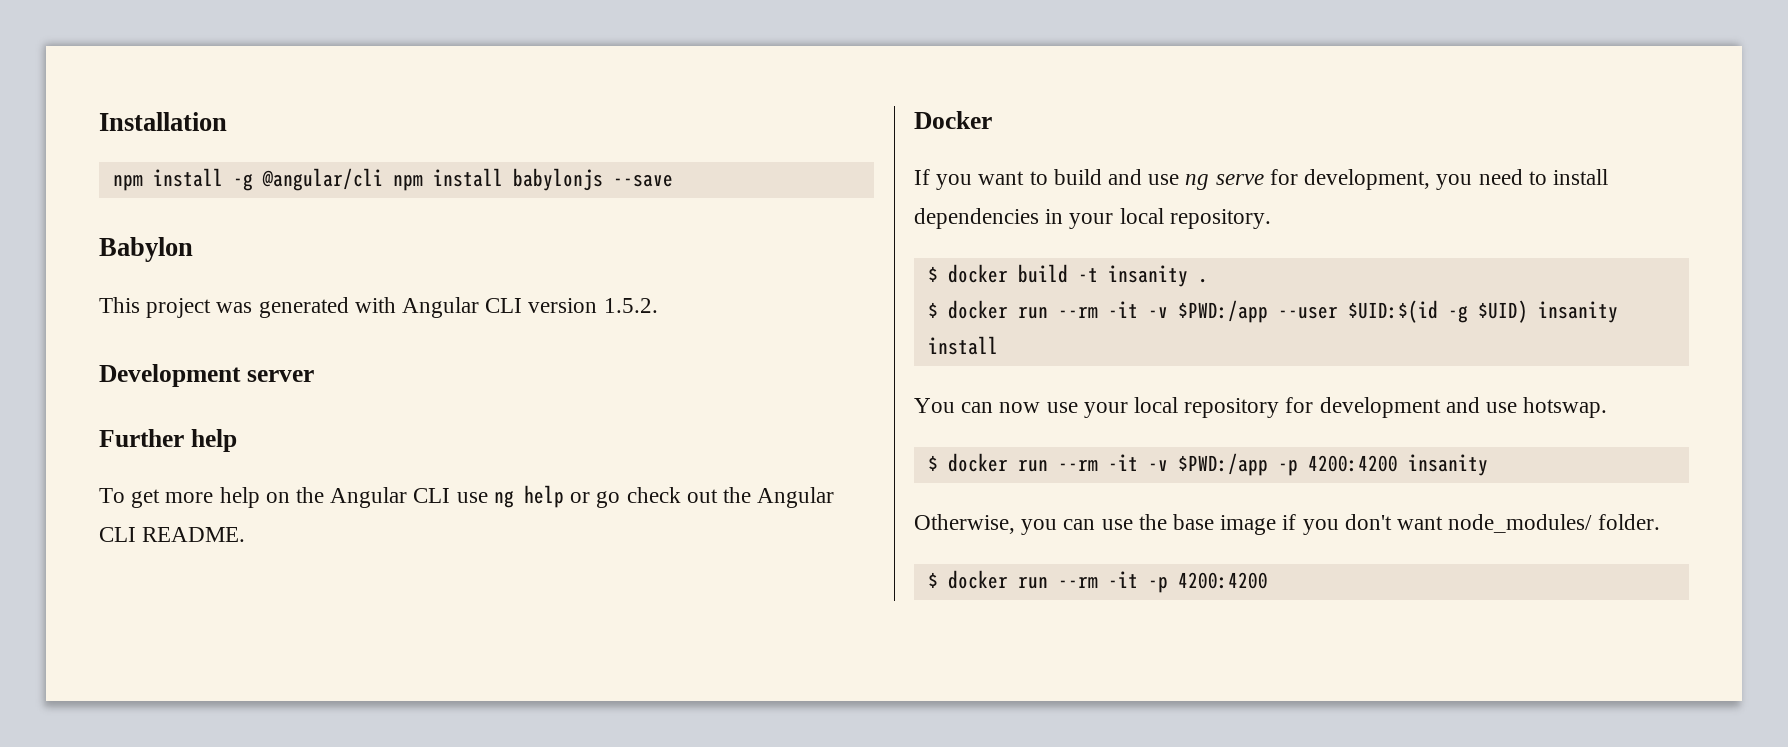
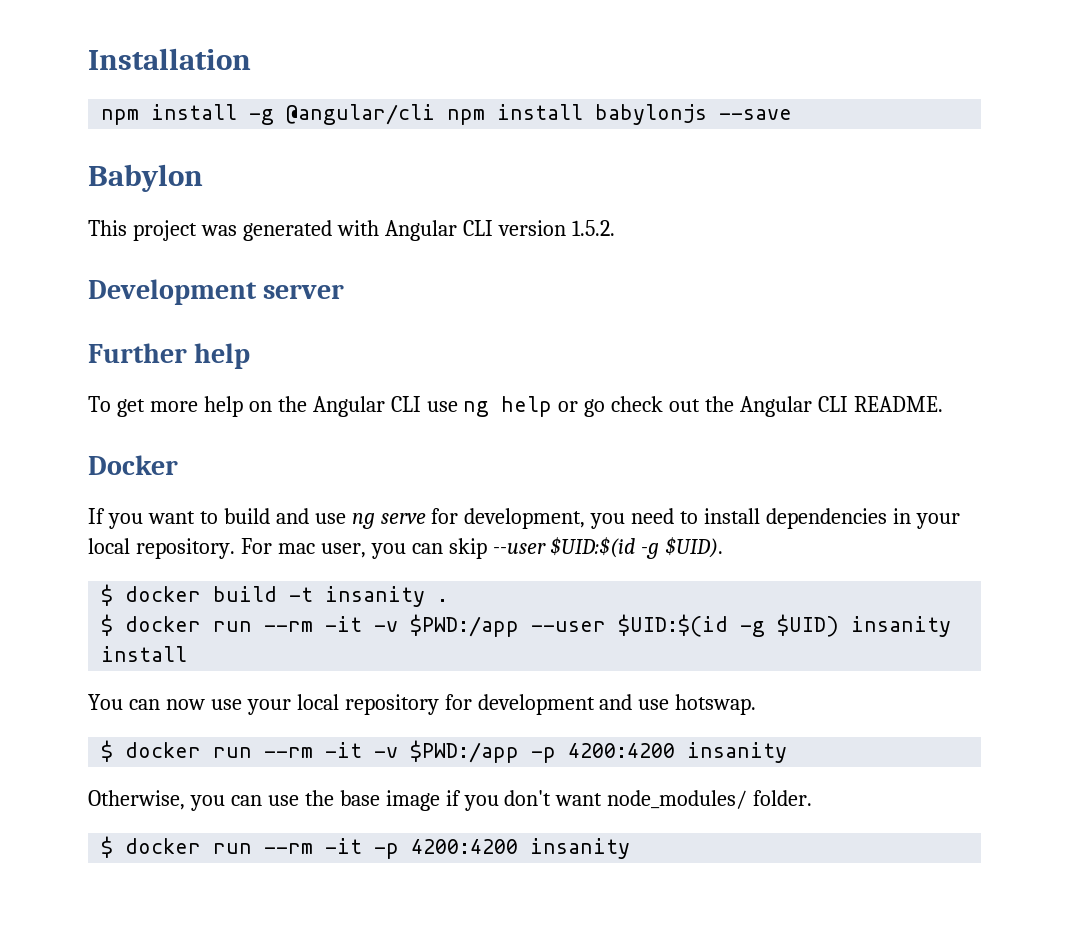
(1271, 219) none -> [240,537,724,559] For mac user, you can skip --user $UID:$(id -g $UID).
(1268, 580) none -> [530,838,631,859] insanity

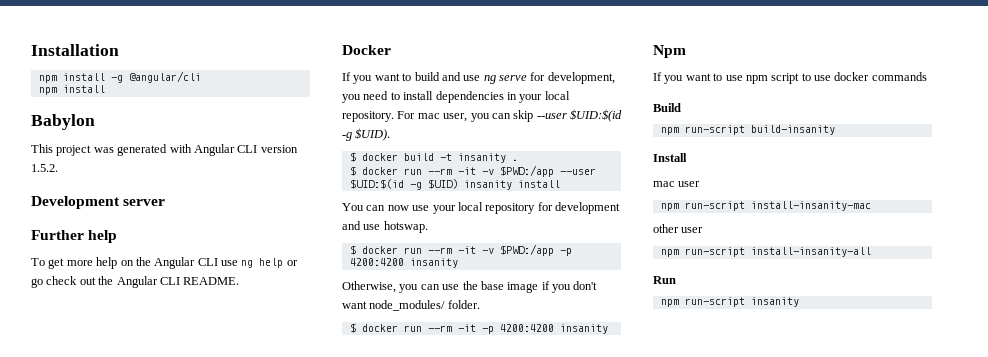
[447,104,793,125] npm install babylonjs --save -> [38,85,105,95] // npm install
(631, 848) none -> [653,45,686,58] [653,72,927,84] [653,103,681,112] [660,125,835,135] [653,153,687,162] [653,181,701,187] [660,201,871,211] [653,224,704,233] [660,247,871,257] [653,276,676,284] [660,297,799,307] // Npm // If you want to use npm script to use docker commands // Build // npm run-script build-insanity // Install // mac user // npm run-script install-insanity-mac // other user // npm run-script install-insanity-all // Run // npm run-script insanity

